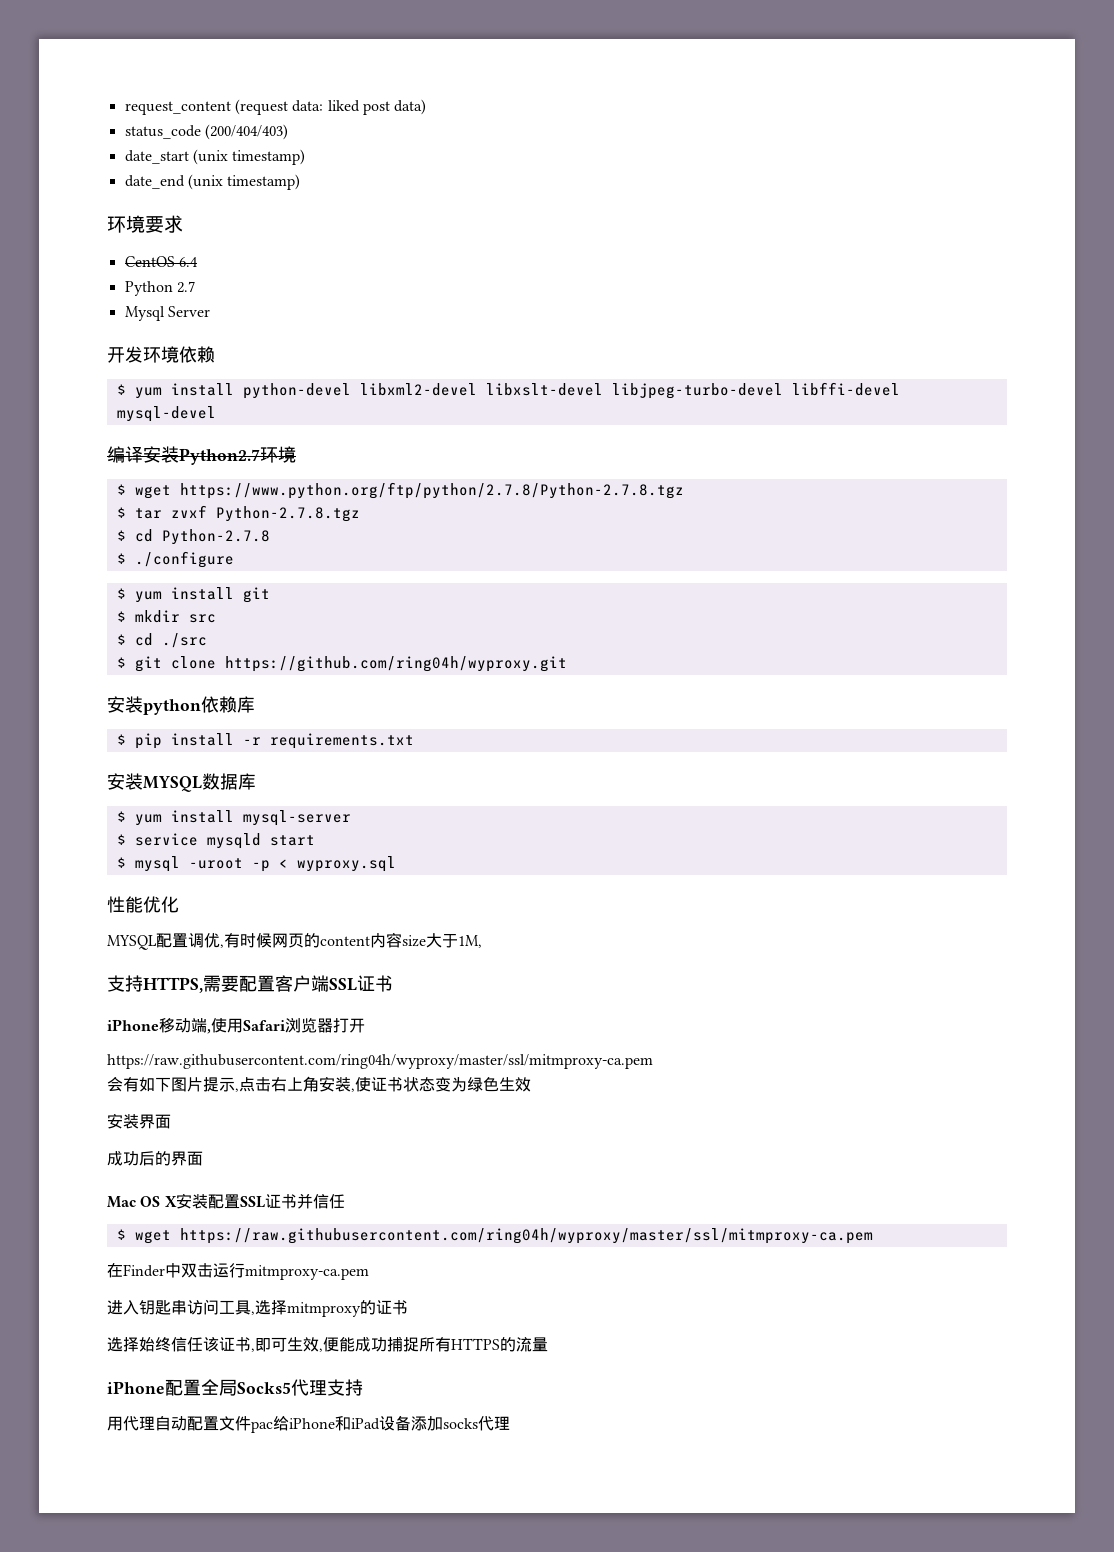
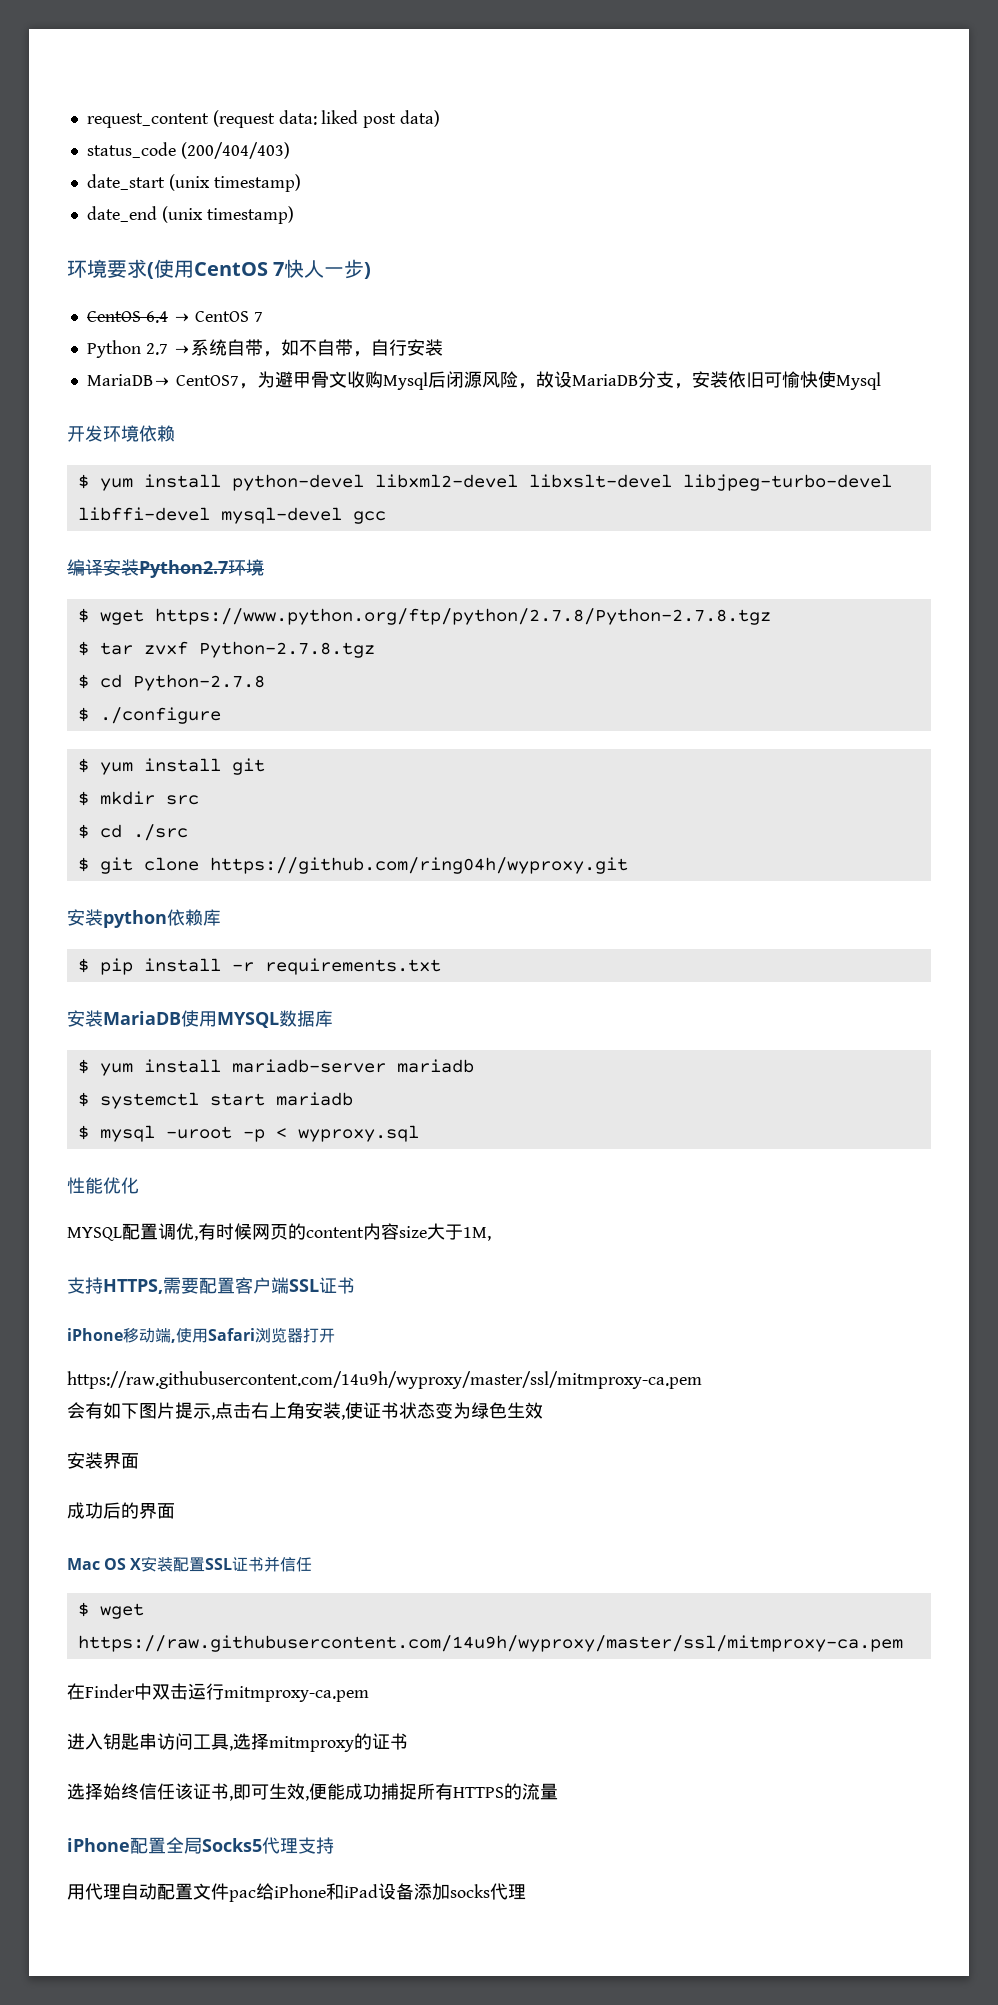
(183, 224) none -> [147,259,372,279] (使用CentOS 7快人一步)
(198, 262) none -> [172,311,264,322] → CentOS 7
[124,306,210,321] // Mysql Server -> [172,339,443,357] [86,371,881,390] →系统自带，如不自带，自行安装 // MariaDB→ CentOS7，为避甲骨文收购Mysql后闭源风险，故设MariaDB分支，安装依旧可愉快使Mysql
(216, 414) none -> [352,511,386,524] gcc
(143, 781) none -> [103,1010,217,1027] MariaDB使用
[242,810,351,826] [116,833,261,849] mysql-server // $ service mysqld -> [231,1059,474,1073] [77,1092,199,1109] mariadb-server mariadb // $ systemctl
(315, 840) none -> [275,1092,353,1106] mariadb
[107,1054,653,1069] https://raw.githubusercontent.com/ring04h/wyproxy/master/ssl/mitmproxy-ca.pem -> [67,1371,702,1389] https://raw.githubusercontent.com/14u9h/wyproxy/master/ssl/mitmproxy-ca.pem
[179,1228,873,1244] https://raw.githubusercontent.com/ring04h/wyproxy/master/ssl/mitmproxy-ca.pem -> [77,1635,903,1652] https://raw.githubusercontent.com/14u9h/wyproxy/master/ssl/mitmproxy-ca.pem

